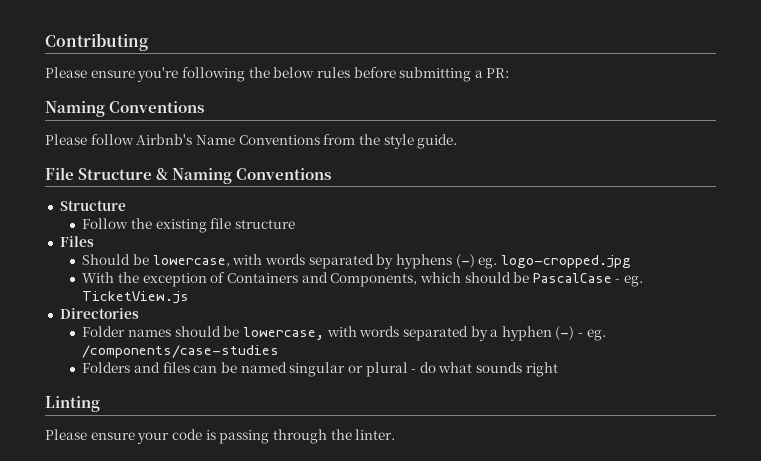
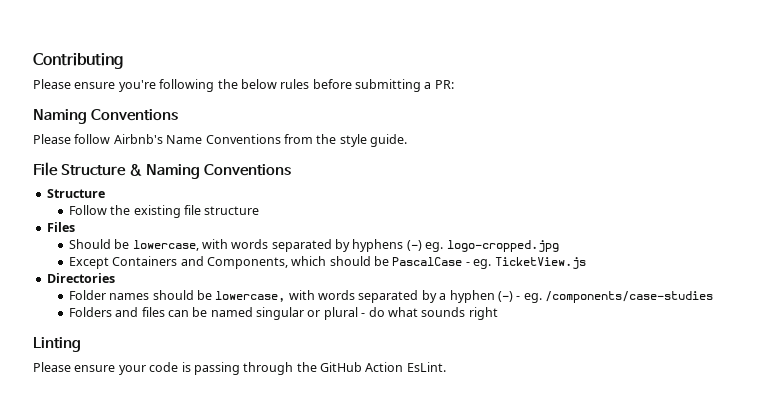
[82,272,226,287] With the exception of -> [68,257,109,269] Except
[355,429,396,440] linter. -> [320,362,446,372] GitHub Action EsLint.

